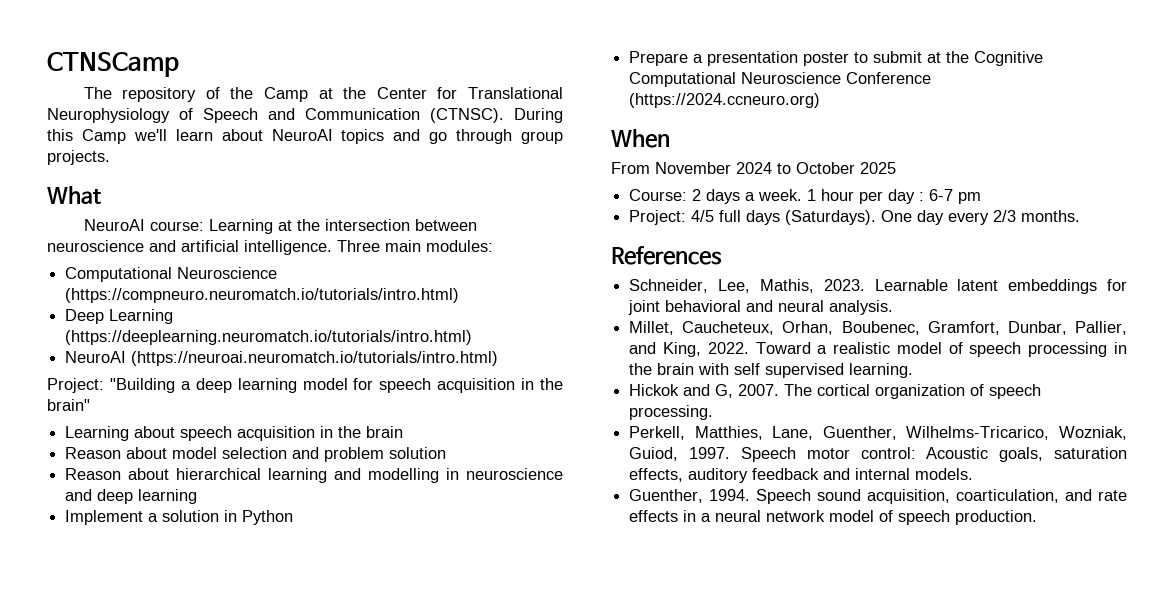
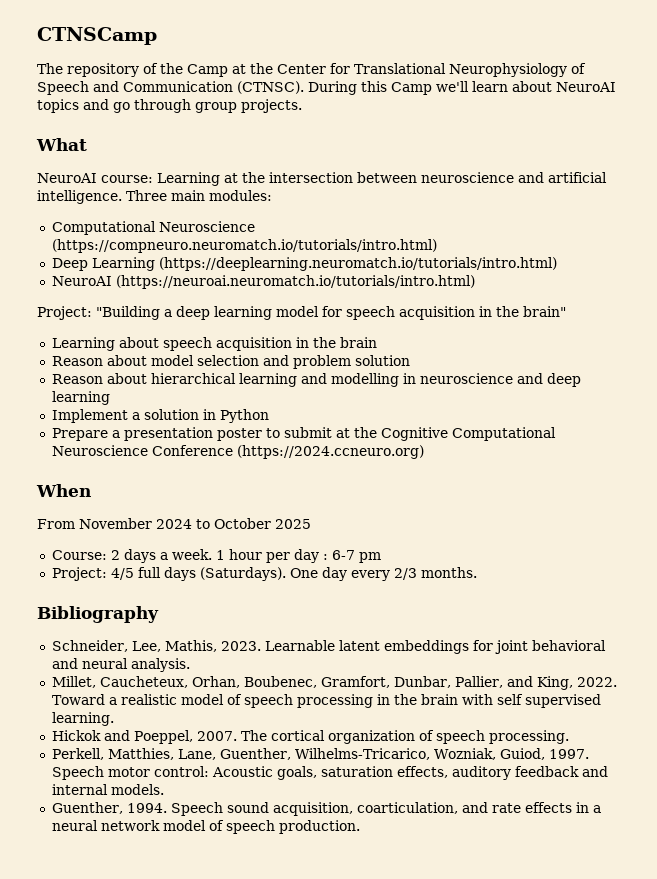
[611,246,722,265] References -> [37,606,159,623] Bibliography
[715,384,734,398] G, -> [133,730,193,744] Poeppel,

